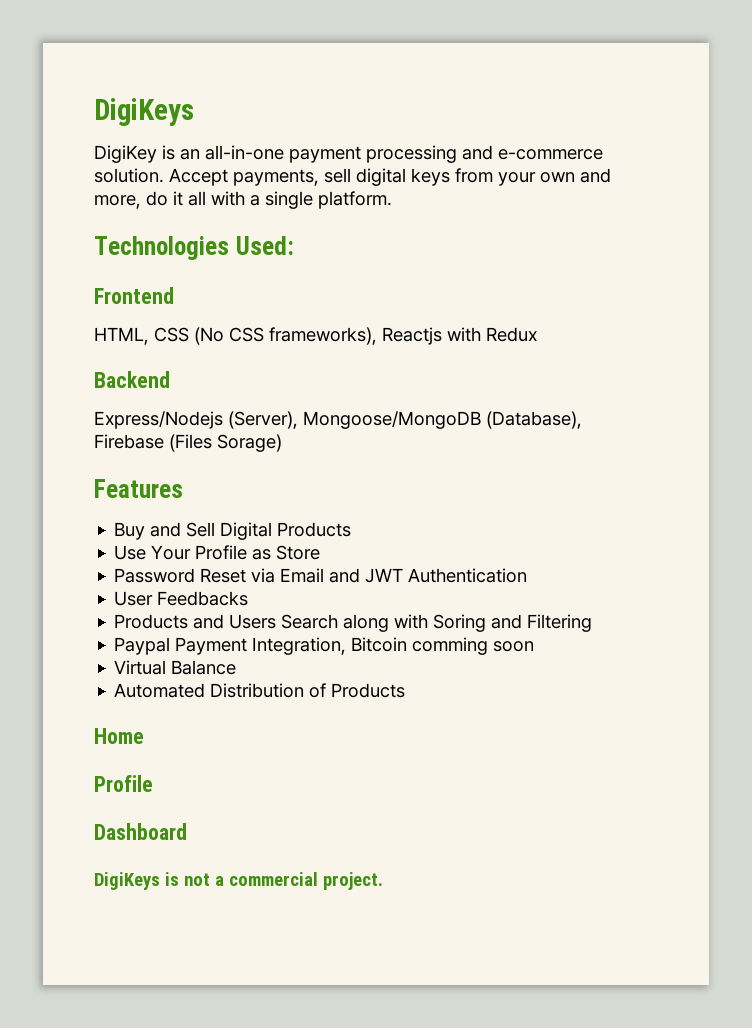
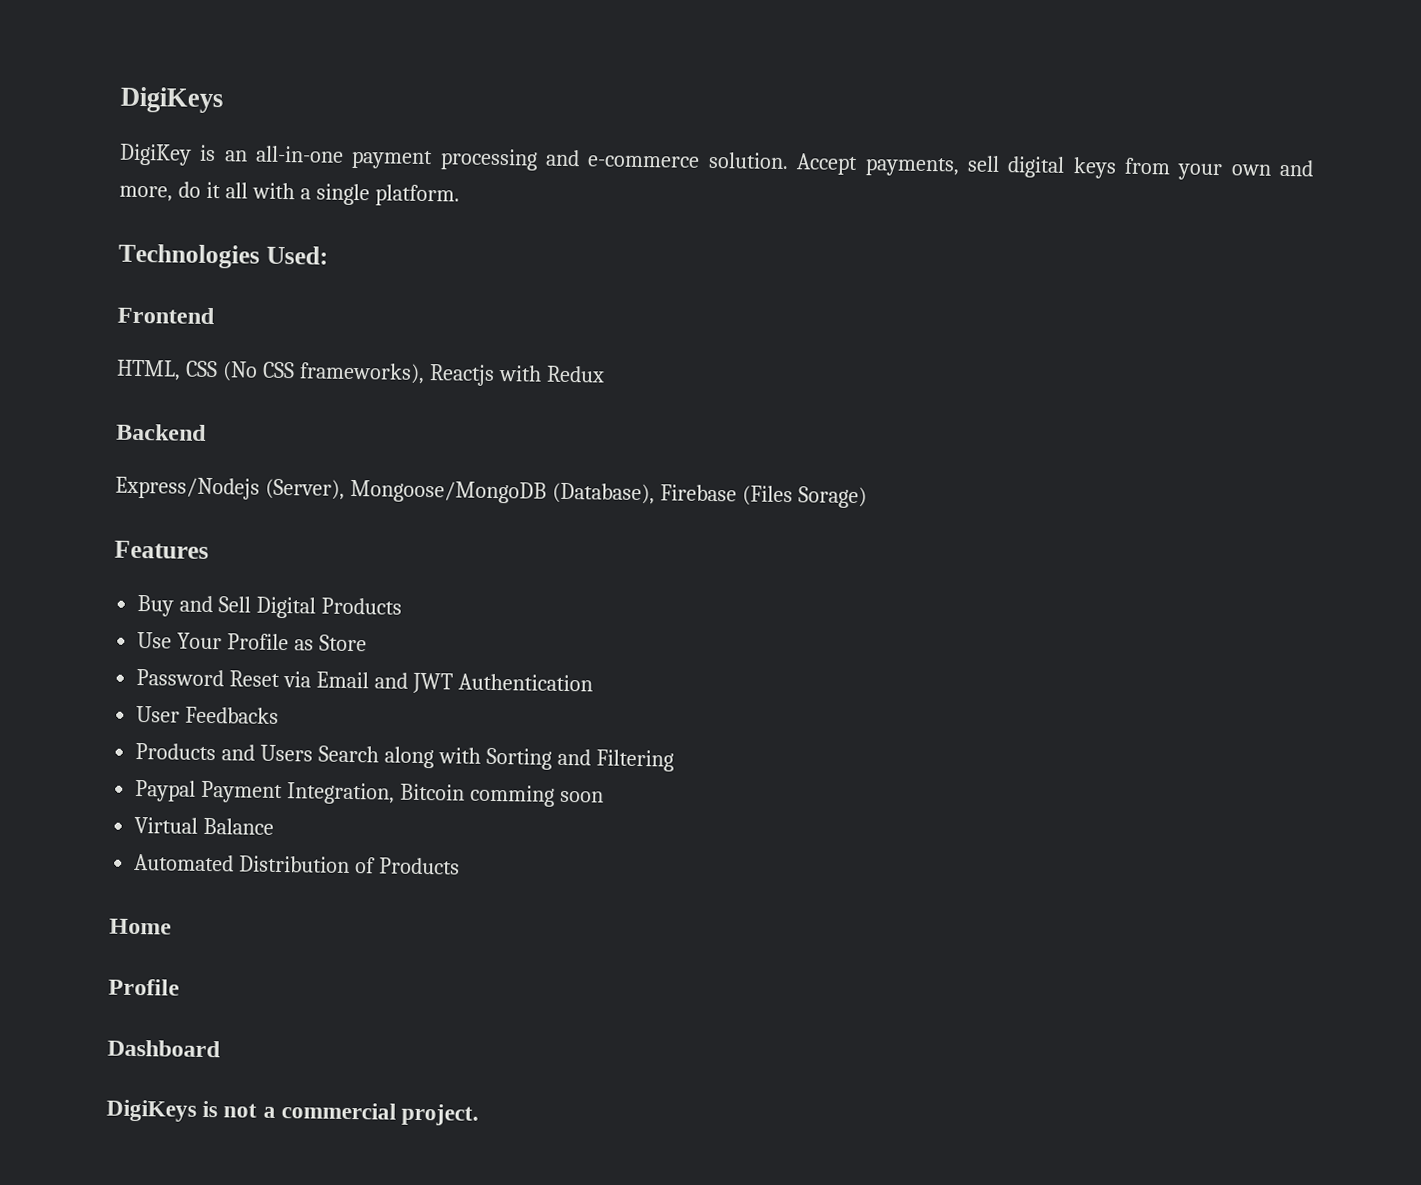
[433,614,487,632] Soring -> [485,747,552,770] Sorting

